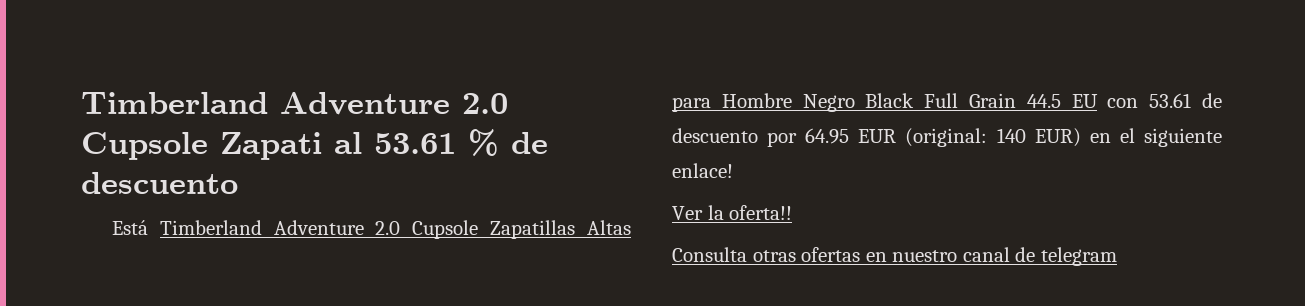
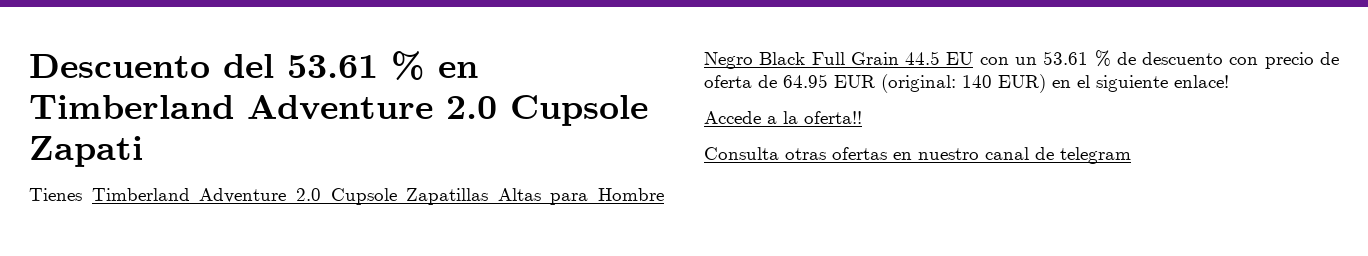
(81, 103) none -> [29,51,478,80] Descuento del 53.61 % en
[334,129,548,156] [81,172,238,194] [111,220,148,235] al 53.61 % de descuento // Está -> [29,188,82,201] // Tienes
[1149,93,1222,108] [672,128,798,147] 53.61 de descuento por -> [1015,50,1339,69] [704,75,777,88] un 53.61 % de descuento con precio de oferta de
[672,206,703,220] Ver -> [704,111,777,124] Accede a

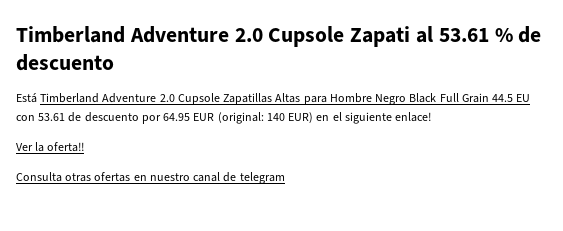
[29,51,478,80] Descuento del 53.61 % en -> (16, 34) none
[29,188,82,201] // Tienes -> [416,26,542,43] [16,54,114,71] [16,93,37,103] al 53.61 % de descuento // Está
[1015,50,1339,69] [704,75,777,88] un 53.61 % de descuento con precio de oferta de -> [38,112,161,124] 53.61 de descuento por
[704,111,777,124] Accede a -> [16,143,33,151] Ver

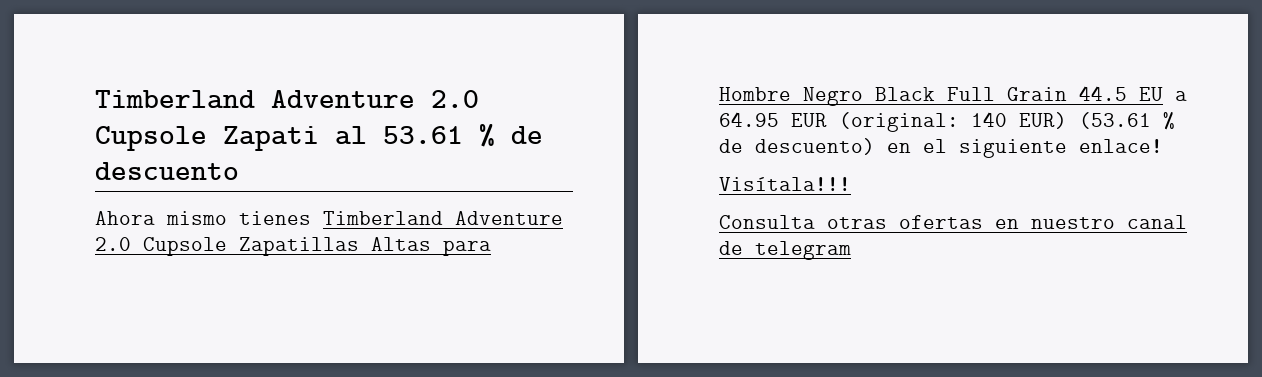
[16,93,37,103] Está -> [95,211,311,225] Ahora mismo tienes
[16,112,161,124] con 53.61 de descuento por -> [1175,91,1187,101] a
(314, 117) none -> [1079,112,1175,130] [719,138,875,155] (53.61 % de descuento)
[16,142,85,152] Ver la oferta!! -> [719,177,851,191] Visítala!!!

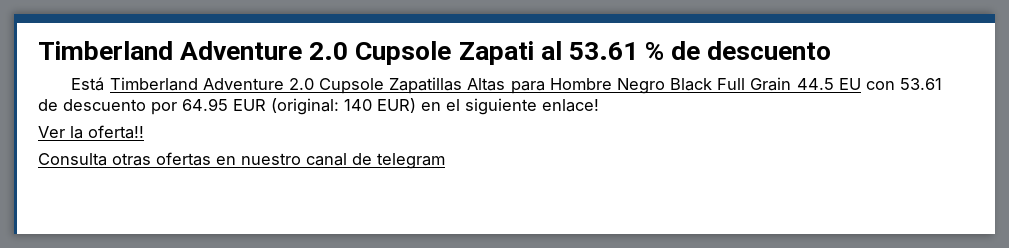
[95,211,311,225] Ahora mismo tienes -> [71,77,105,91] Está
[1175,91,1187,101] a -> [865,78,942,90] [38,99,177,115] con 53.61 de descuento por
[1079,112,1175,130] [719,138,875,155] (53.61 % de descuento) -> (416, 105) none
[719,177,851,191] Visítala!!! -> [38,125,144,139] Ver la oferta!!

